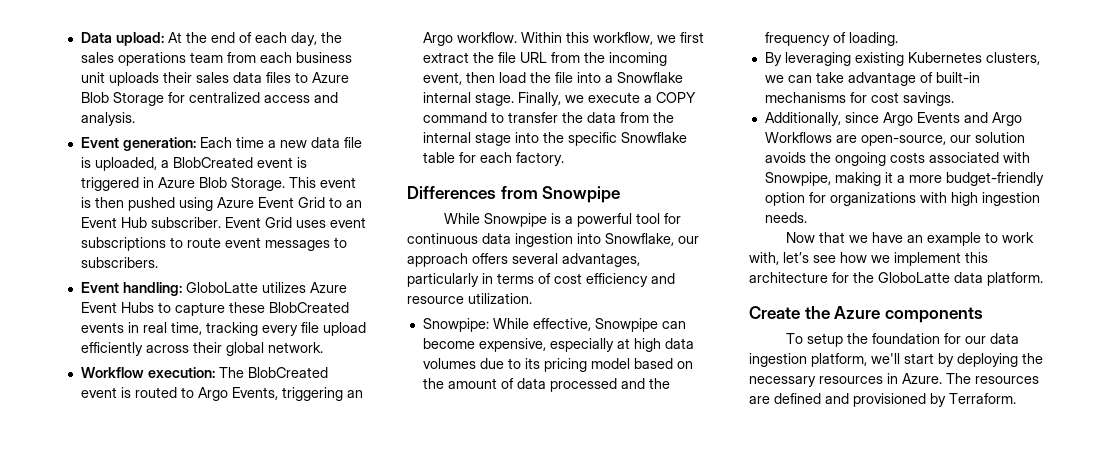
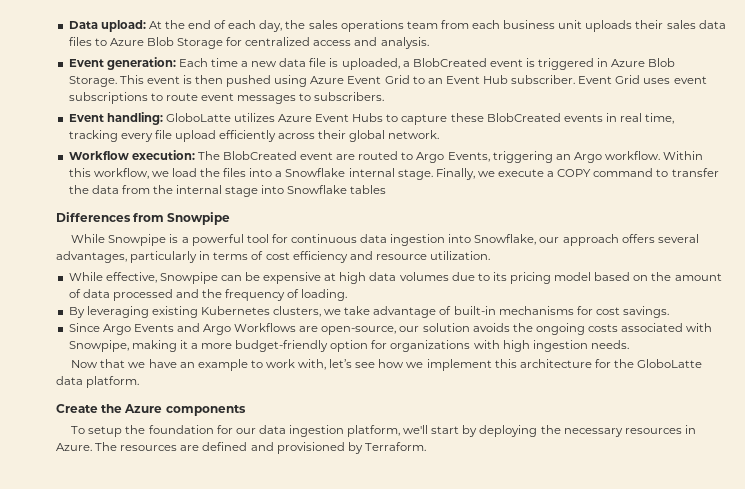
[120,387,131,398] is -> [336,154,356,160] are
[679,32,704,43] [422,52,667,66] [422,72,495,85] first extract the file URL from the incoming event, then -> (169, 174) none
[554,72,573,83] file -> [223,168,247,177] files
[542,132,687,146] [422,152,564,166] the specific Snowflake table for each factory. -> [287,185,387,194] Snowflake tables
[422,318,489,332] Snowpipe: -> (490, 255) none
[422,338,614,352] become expensive, especially -> [245,272,322,284] be expensive
[787,75,812,83] can -> (342, 312) none
[764,112,879,126] Additionally, since -> [68,323,100,332] Since

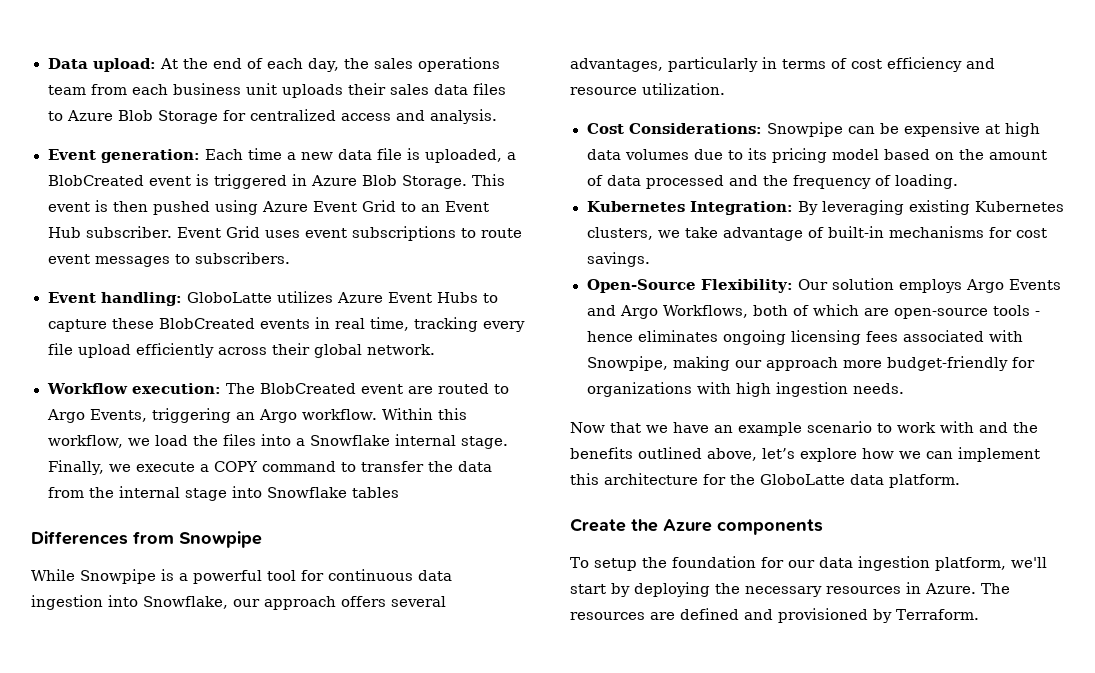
[68,272,157,283] While effective, -> [586,123,762,134] Cost Considerations:
(348, 295) none -> [586,201,793,215] Kubernetes Integration:
[68,323,619,335] Since Argo Events and Argo Workflows are open-source, our solution avoids the ongoing costs -> [586,278,1061,293] [586,304,1041,319] [586,330,898,345] Open-Source Flexibility: Our solution employs Argo Events and Argo Workflows, both of which are open-source tools - hence eliminates ongoing licensing fees
[179,340,198,349] it a -> [734,357,838,371] our approach
[330,340,369,352] option -> (1008, 363) none
(248, 365) none -> [807,421,872,433] scenario
[298,359,376,370] with, let’s see -> [940,421,1038,433] [570,447,857,462] with and the benefits outlined above, let’s explore
(424, 365) none -> [926,451,953,459] can

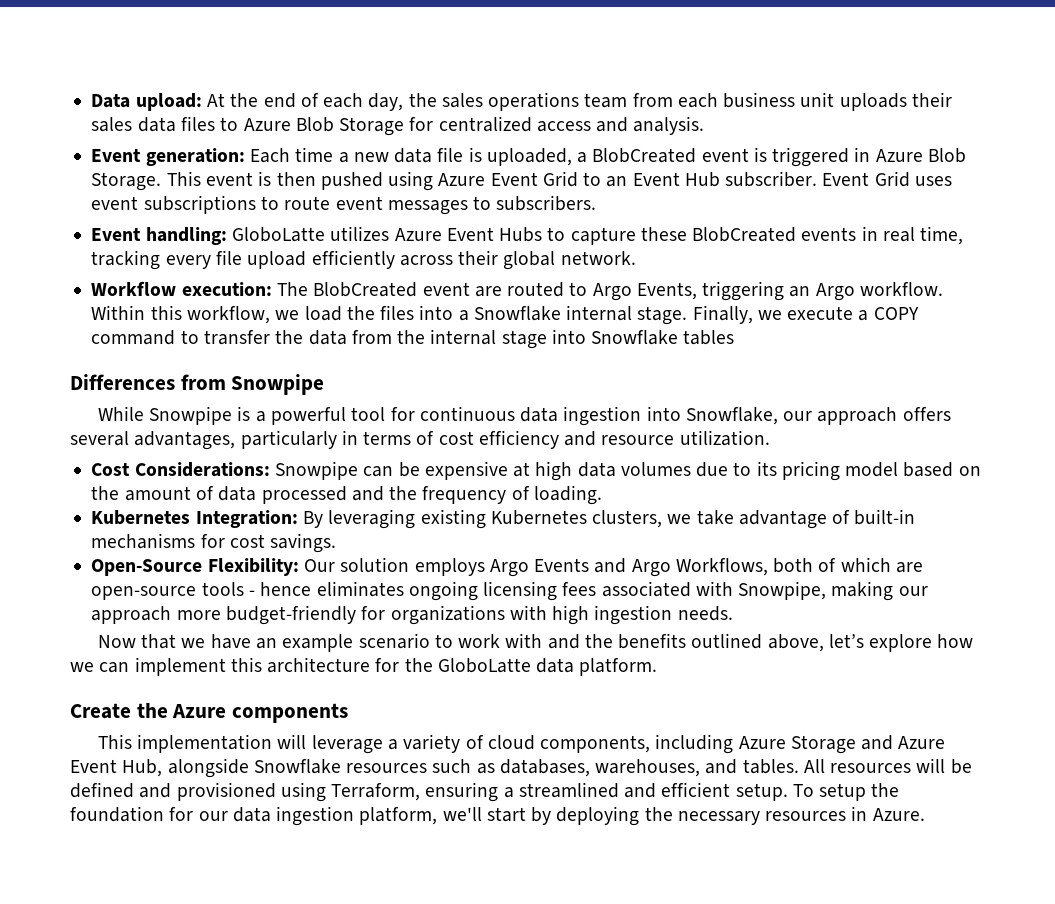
(823, 527) none -> [97,734,946,754] [70,758,972,778] [70,782,788,802] This implementation will leverage a variety of cloud components, including Azure Storage and Azure Event Hub, alongside Snowflake resources such as databases, warehouses, and tables. All resources will be defined and provisioned using Terraform, ensuring a streamlined and efficient setup.
[981,583,1010,594] [570,608,979,623] The resources are defined and provisioned by Terraform. -> (925, 814) none

